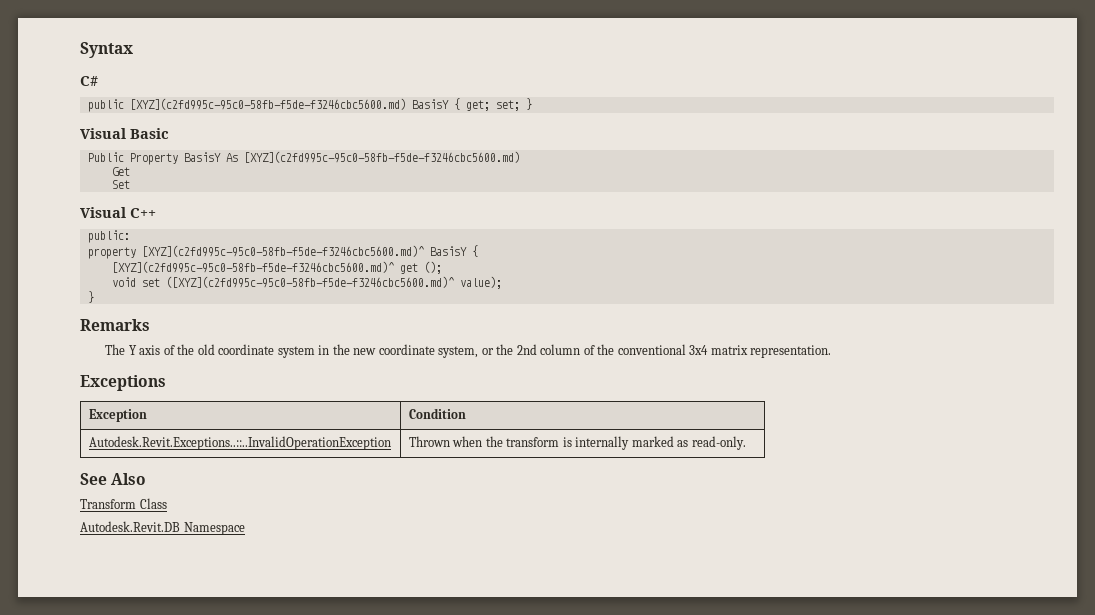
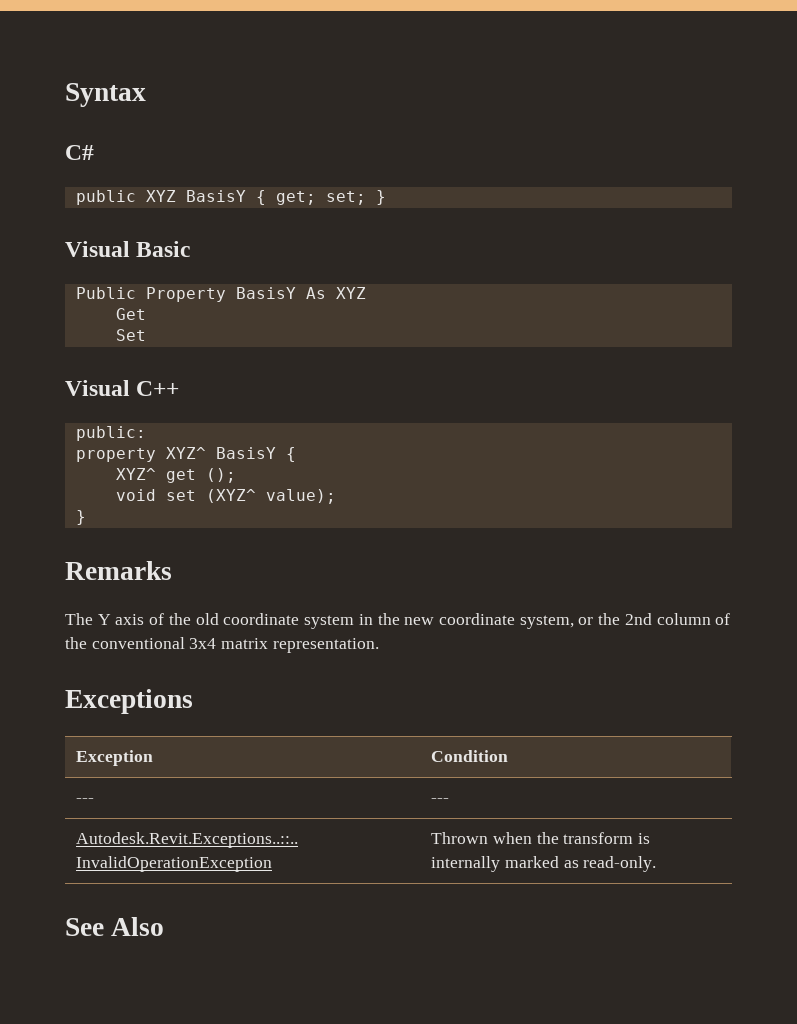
[129,98,406,110] [XYZ](c2fd995c-95c0-58fb-f5de-f3246cbc5600.md) -> [145,190,176,202] XYZ
[243,151,520,163] [XYZ](c2fd995c-95c0-58fb-f5de-f3246cbc5600.md) -> [335,287,366,299] XYZ
[141,245,424,257] [XYZ](c2fd995c-95c0-58fb-f5de-f3246cbc5600.md)^ -> [165,447,206,459] XYZ^
[111,261,394,273] [XYZ](c2fd995c-95c0-58fb-f5de-f3246cbc5600.md)^ -> [115,468,156,480] XYZ^
[165,276,454,288] ([XYZ](c2fd995c-95c0-58fb-f5de-f3246cbc5600.md)^ -> [205,489,256,503] (XYZ^
(466, 413) none -> [76,798,95,803] [431,798,450,803] // --- | ---
[80,498,167,509] [80,521,245,535] // Transform Class // Autodesk.Revit.DB Namespace -> (165, 926) none

